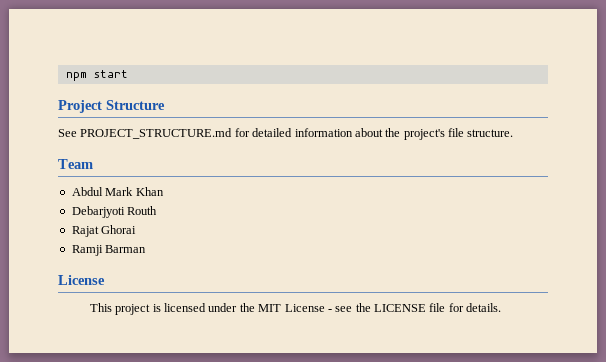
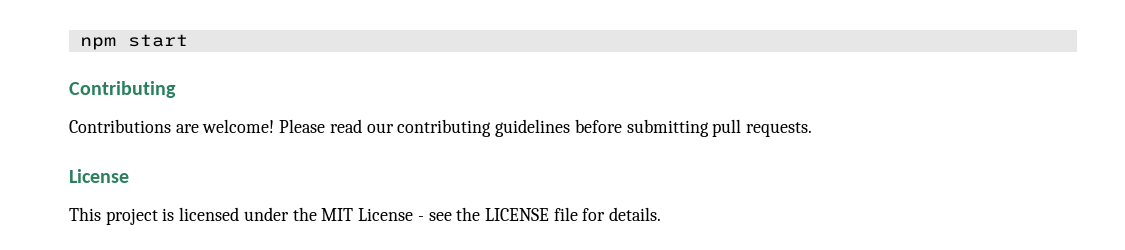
[58,100,165,113] [58,128,514,140] [58,159,93,169] [71,187,164,196] [71,206,158,218] [71,225,137,237] [71,245,147,256] Project Structure // See PROJECT_STRUCTURE.md for detailed information about the project's file structure. // Team // Abdul Mark Khan // Debarjyoti Routh // Rajat Ghorai // Ramji Barman -> [69,81,176,98] [69,119,812,137] Contributing // Contributions are welcome! Please read our contributing guidelines before submitting pull requests.

